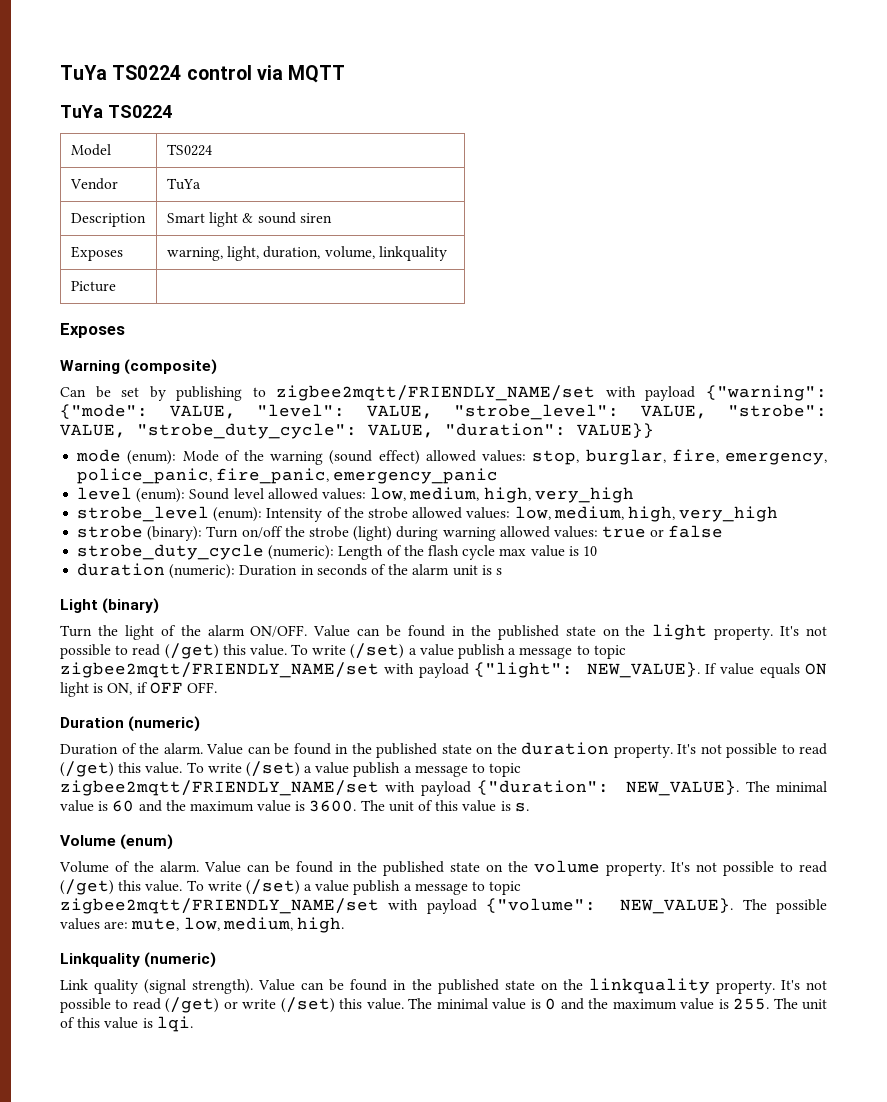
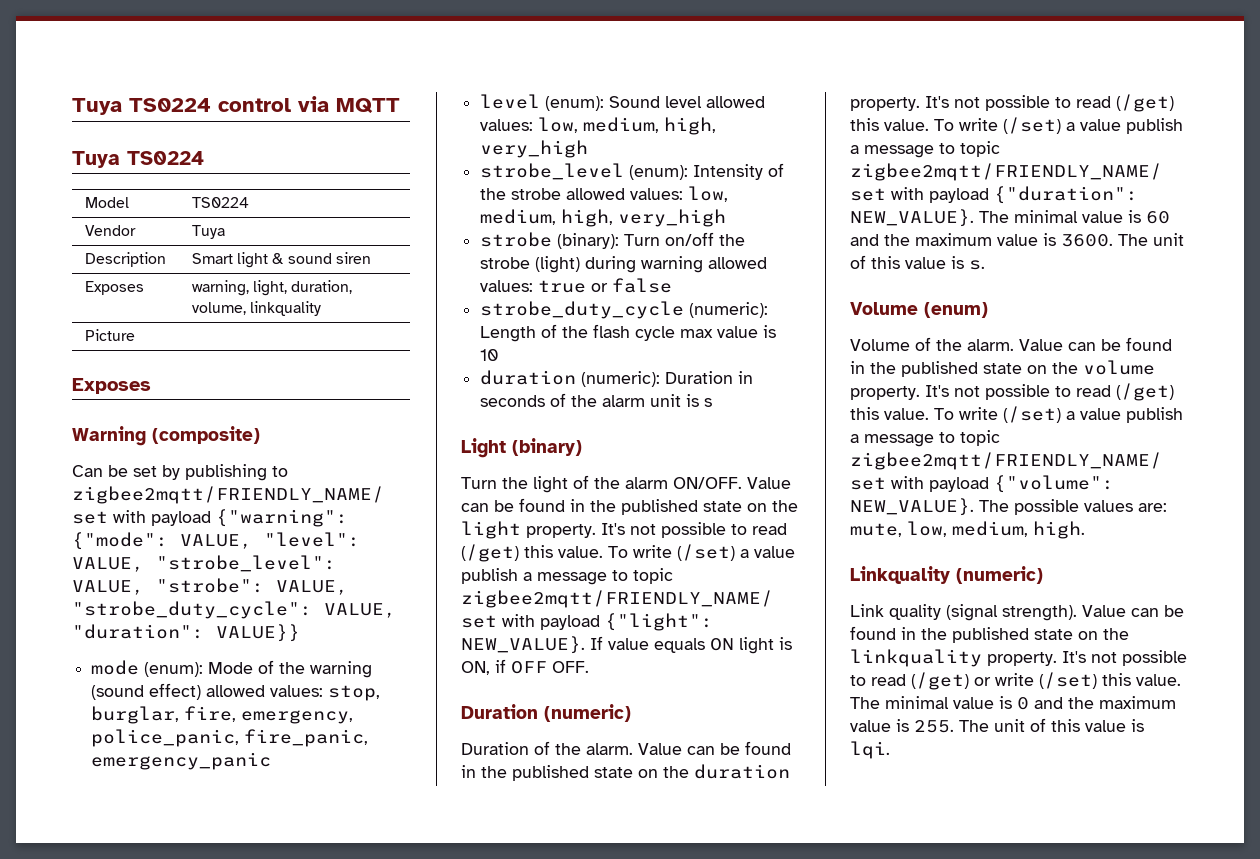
[60,65,107,80] TuYa -> [72,98,122,115] Tuya
[60,105,103,118] TuYa -> [72,151,120,168] Tuya
[166,178,201,190] TuYa -> [191,225,225,239] Tuya

